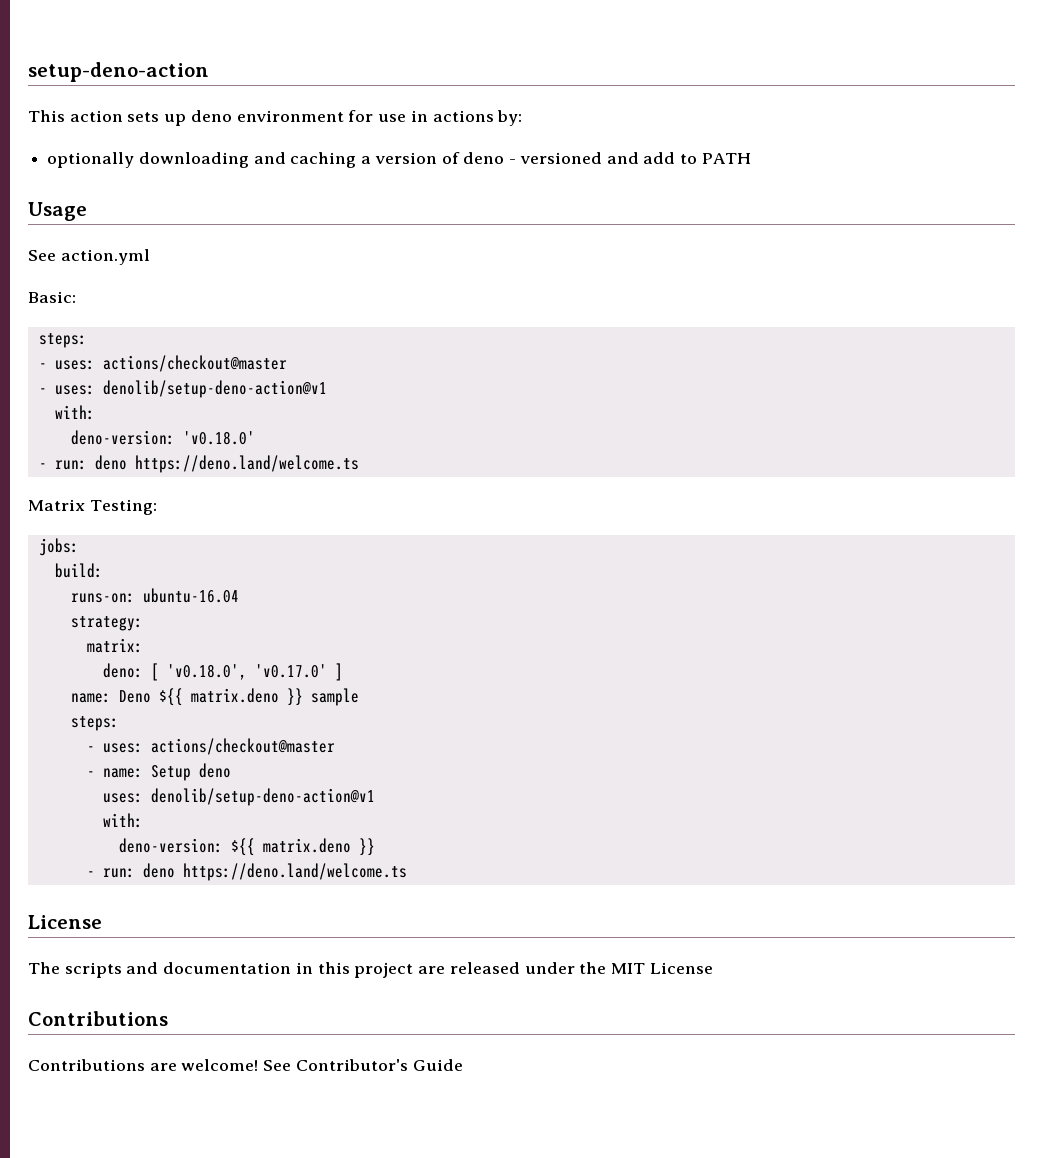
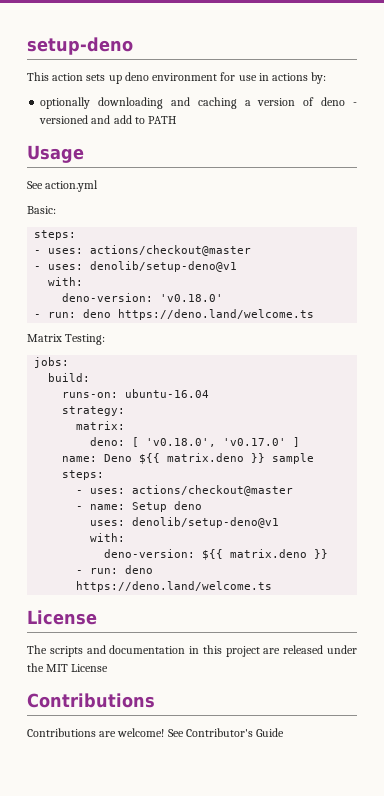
[28,62,209,82] setup-deno-action -> [27,37,133,55] setup-deno
[102,380,327,398] denolib/setup-deno-action@v1 -> [90,261,238,272] denolib/setup-deno@v1
[150,788,375,806] denolib/setup-deno-action@v1 -> [132,517,280,528] denolib/setup-deno@v1

